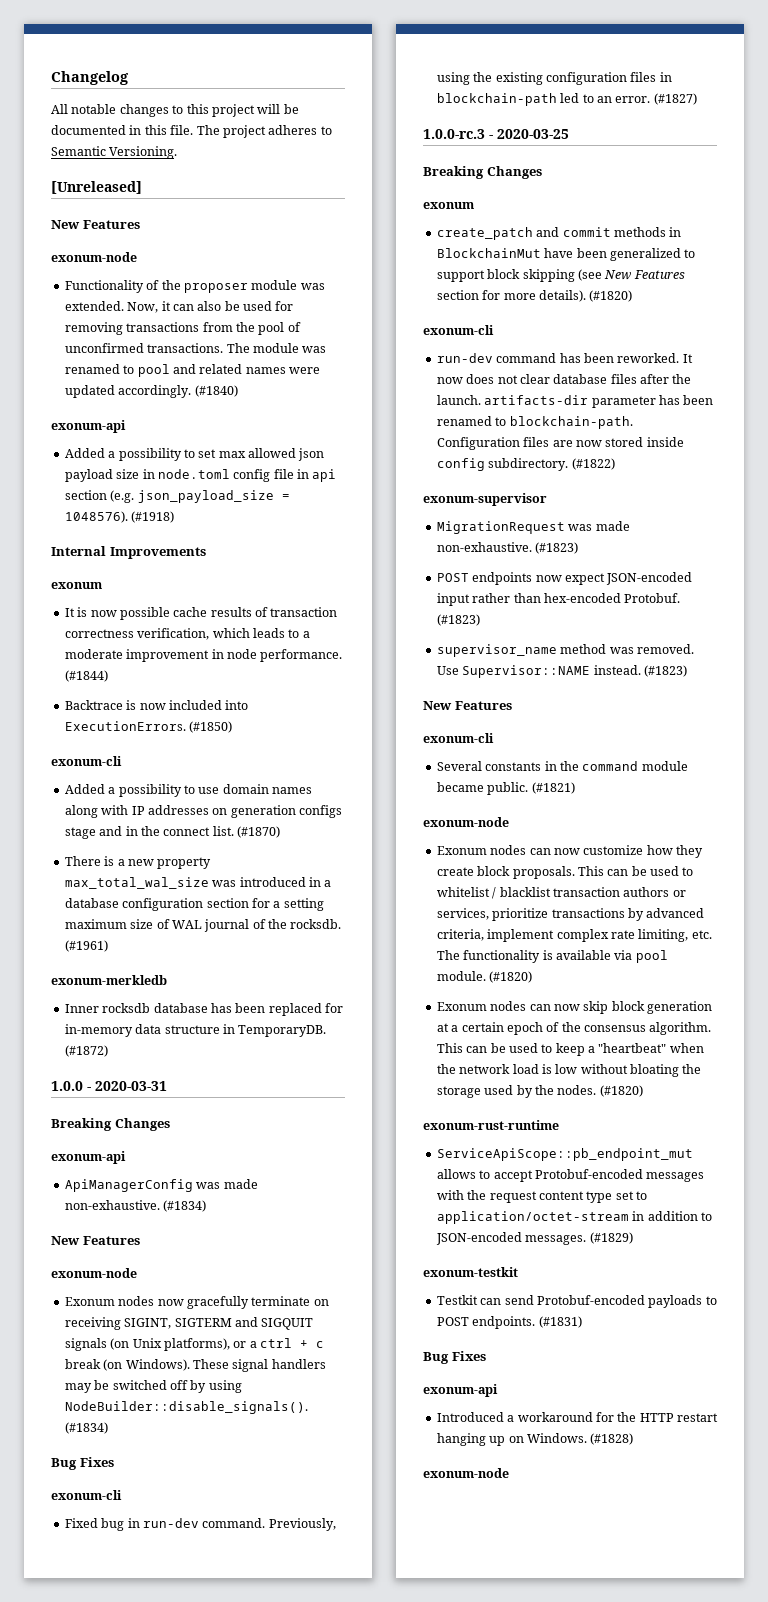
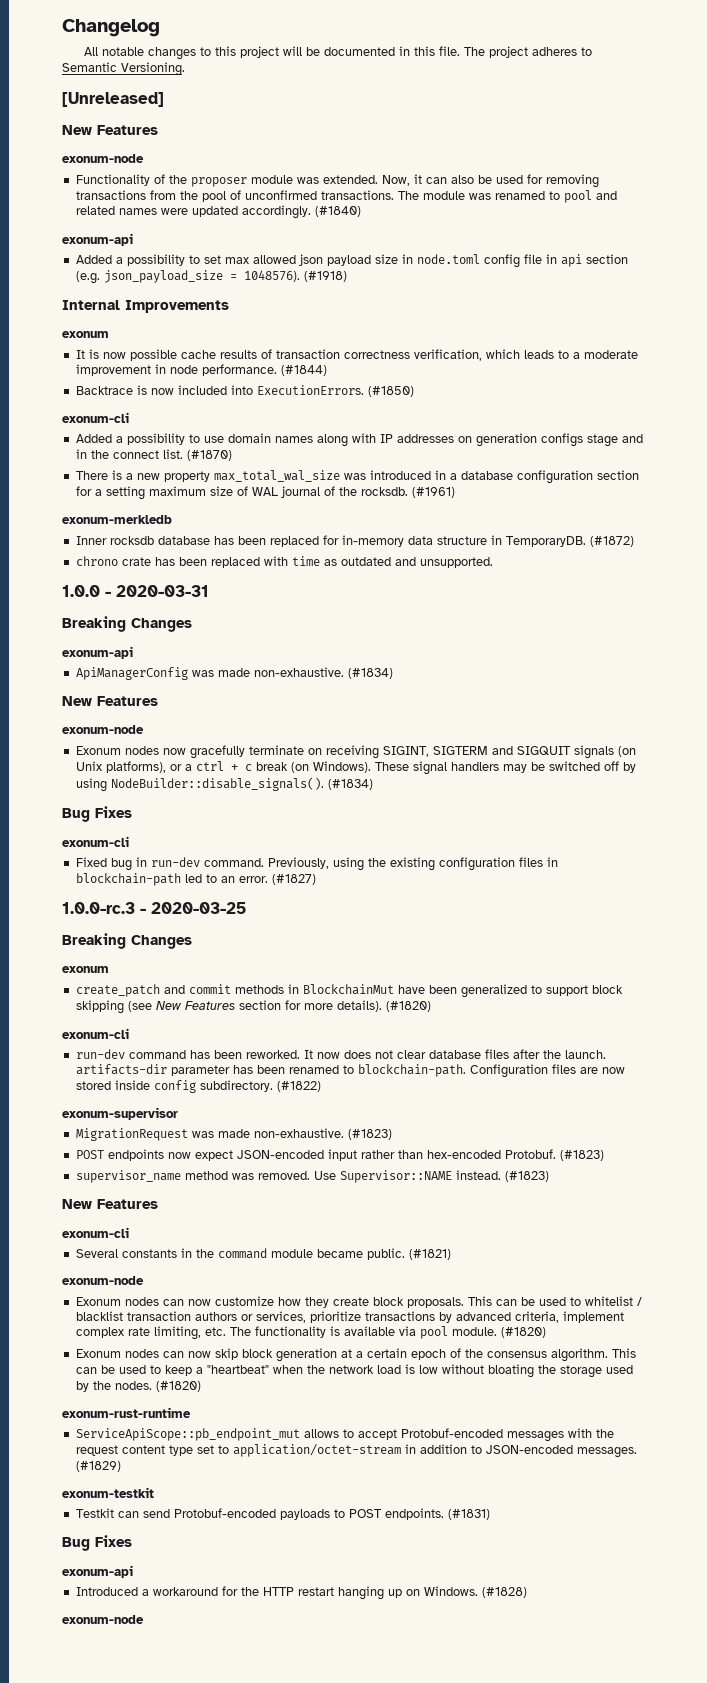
(108, 1051) none -> [75,556,493,568] // chrono crate has been replaced with time as outdated and unsupported.

